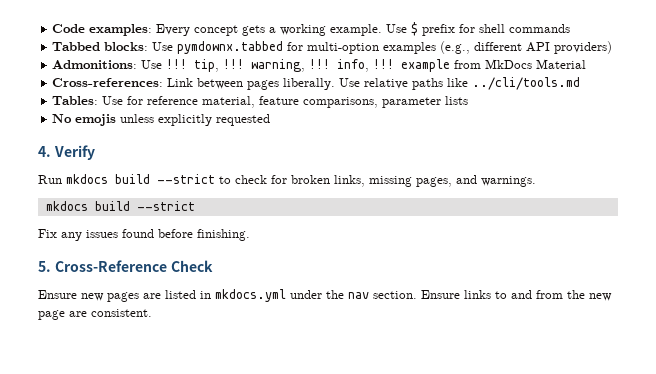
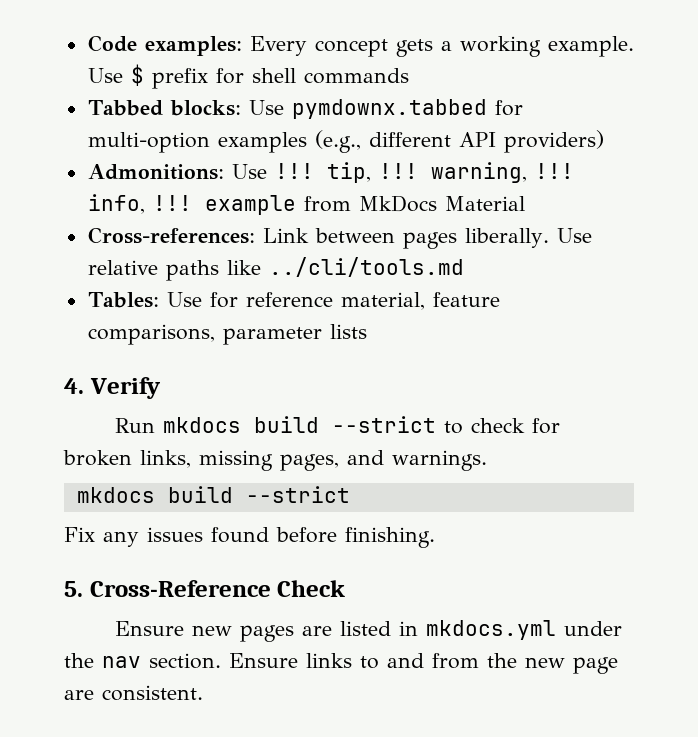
[52,114,271,126] // No emojis unless explicitly requested -> (367, 331) none

